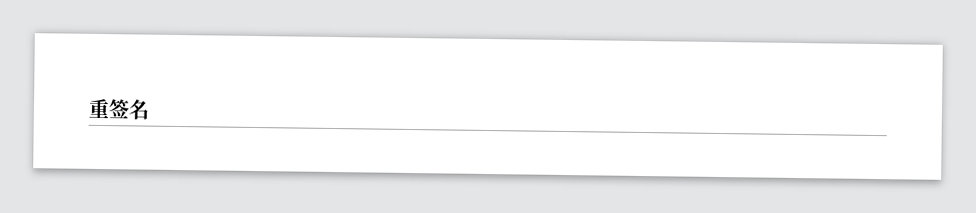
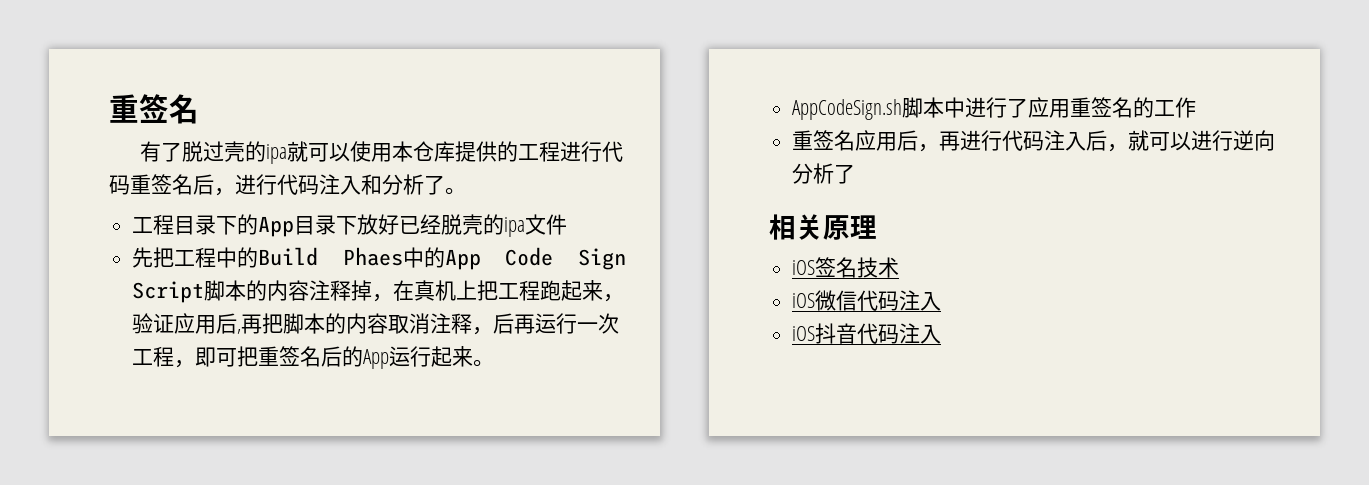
[88,98,150,120] 重签名 -> [109,94,199,124] [140,141,624,164] [109,174,466,196] [132,214,568,237] [132,247,626,270] [132,280,625,303] [132,313,620,335] [132,346,495,369] [792,97,1197,120] [792,130,1276,152] [792,163,856,184] [769,214,877,240] [792,257,900,278] [792,290,942,311] [792,323,942,344] 重签名 // 有了脱过壳的ipa就可以使用本仓库提供的工程进行代码重签名后，进行代码注入和分析了。 // 工程目录下的App目录下放好已经脱壳的ipa文件 // 先把工程中的Build Phaes中的App Code Sign Script脚本的内容注释掉，在真机上把工程跑起来，验证应用后,再把脚本的内容取消注释，后再运行一次工程，即可把重签名后的App运行起来。 // AppCodeSign.sh脚本中进行了应用重签名的工作 // 重签名应用后，再进行代码注入后，就可以进行逆向分析了 // 相关原理 // iOS签名技术 // iOS微信代码注入 // iOS抖音代码注入

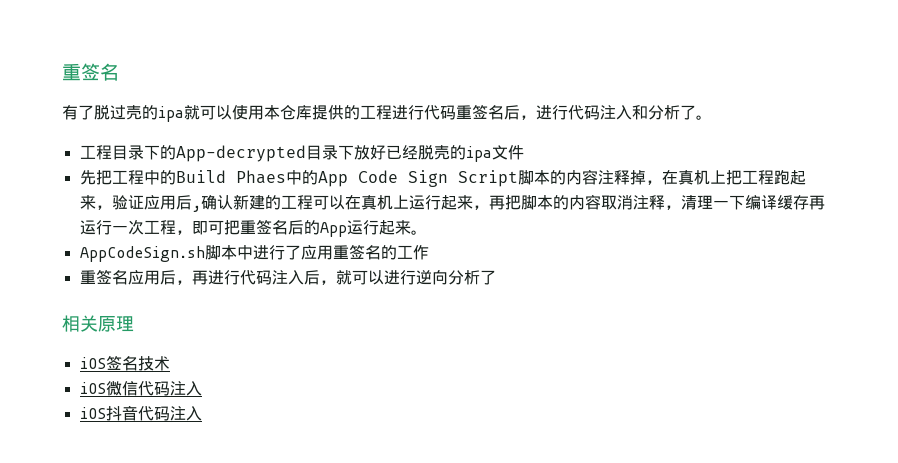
[258,216,295,237] App -> [175,145,306,162] App-decrypted
(242, 331) none -> [200,194,489,210] 确认新建的工程可以在真机上运行起来，
[493,313,515,334] 后 -> [680,195,809,210] 清理一下编译缓存

